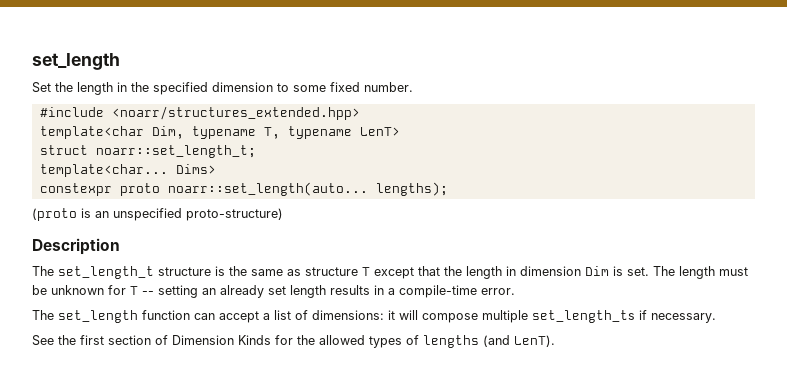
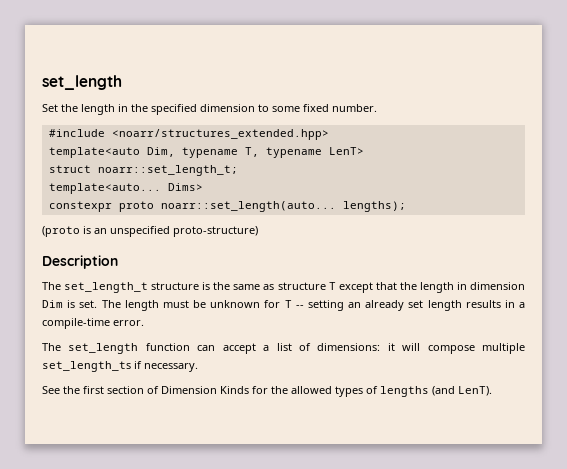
[39,126,144,139] template<char -> [48,147,140,158] template<auto
[39,164,168,177] template<char... -> [48,183,161,194] template<auto...

